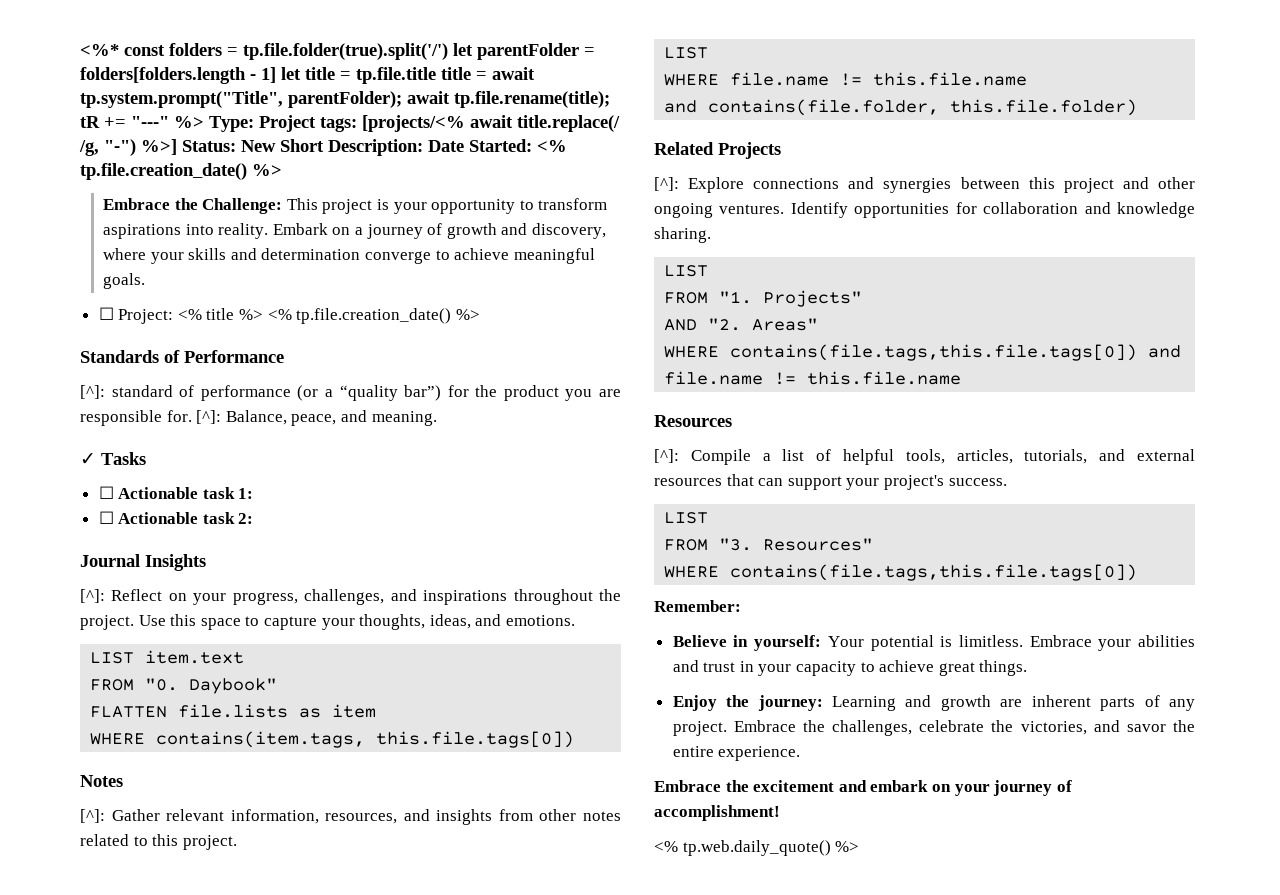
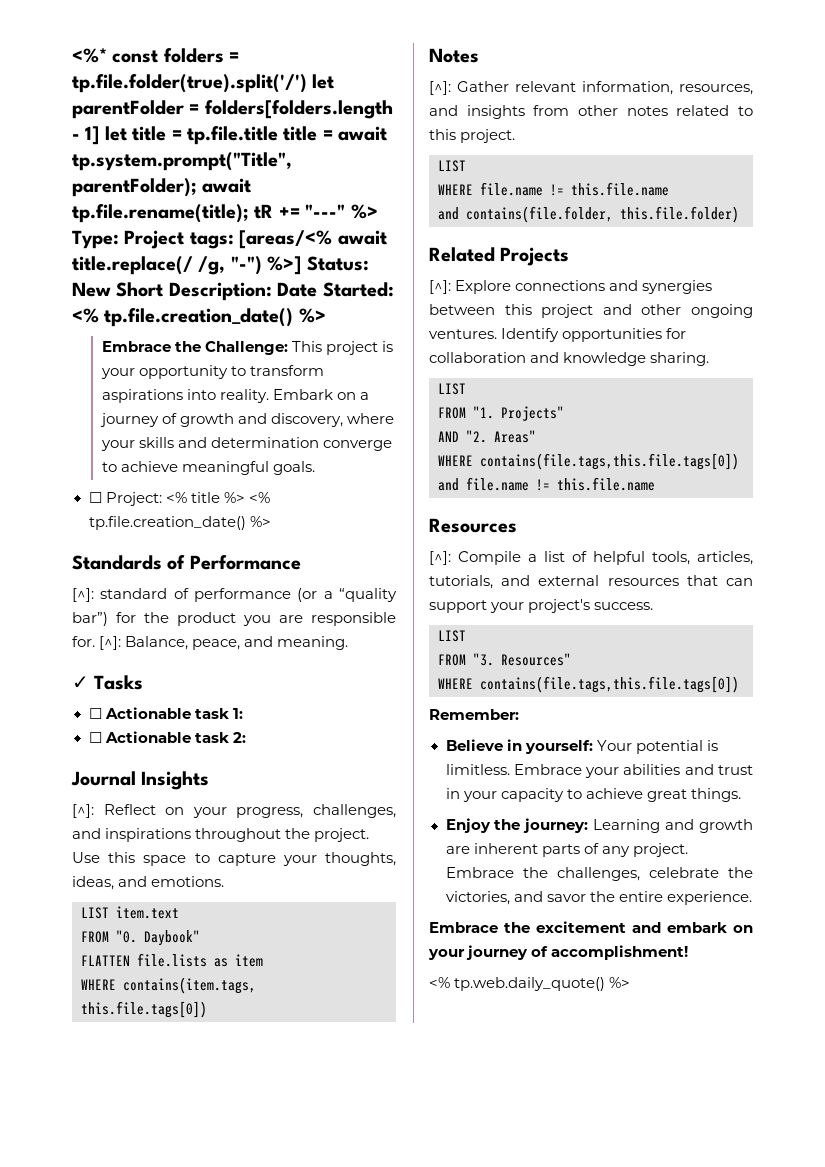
[362,115,465,132] [projects/<% -> [239,230,333,249] [areas/<%

